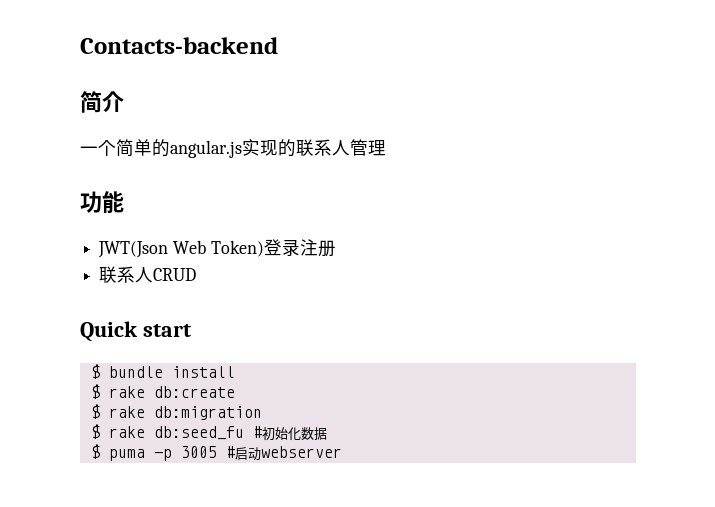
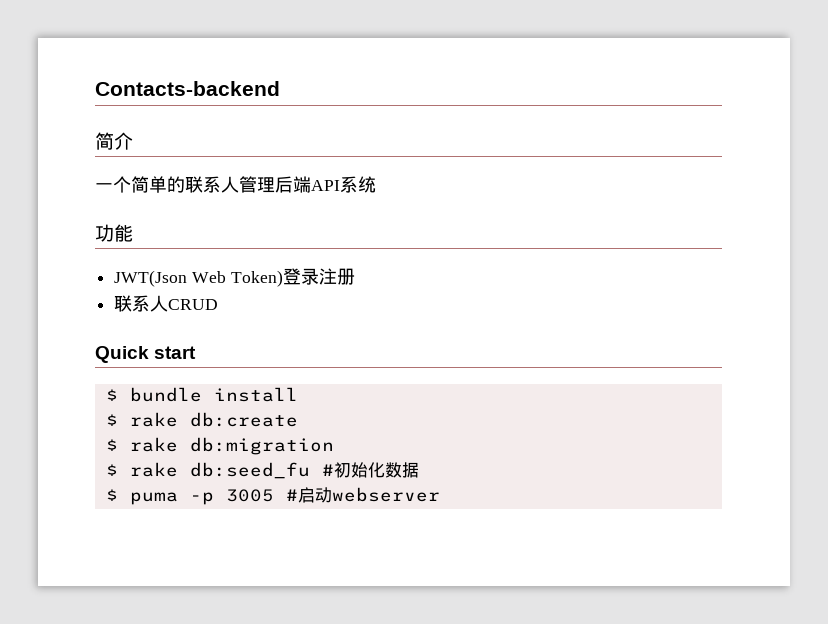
[170,139,296,158] angular.js实现的 -> (185, 184) none
(386, 148) none -> [275,176,376,193] 后端API系统

